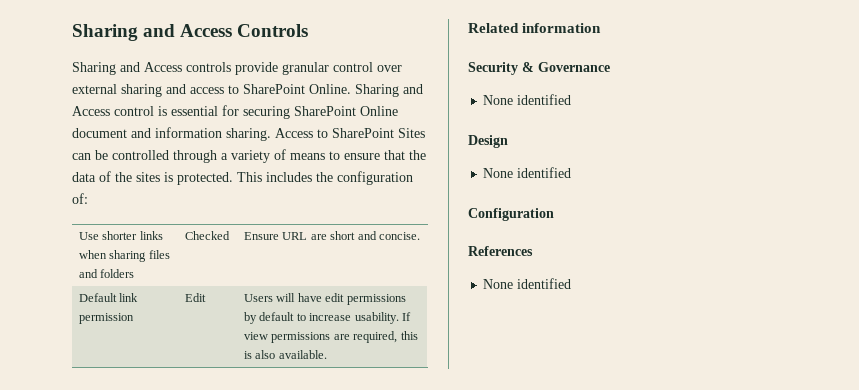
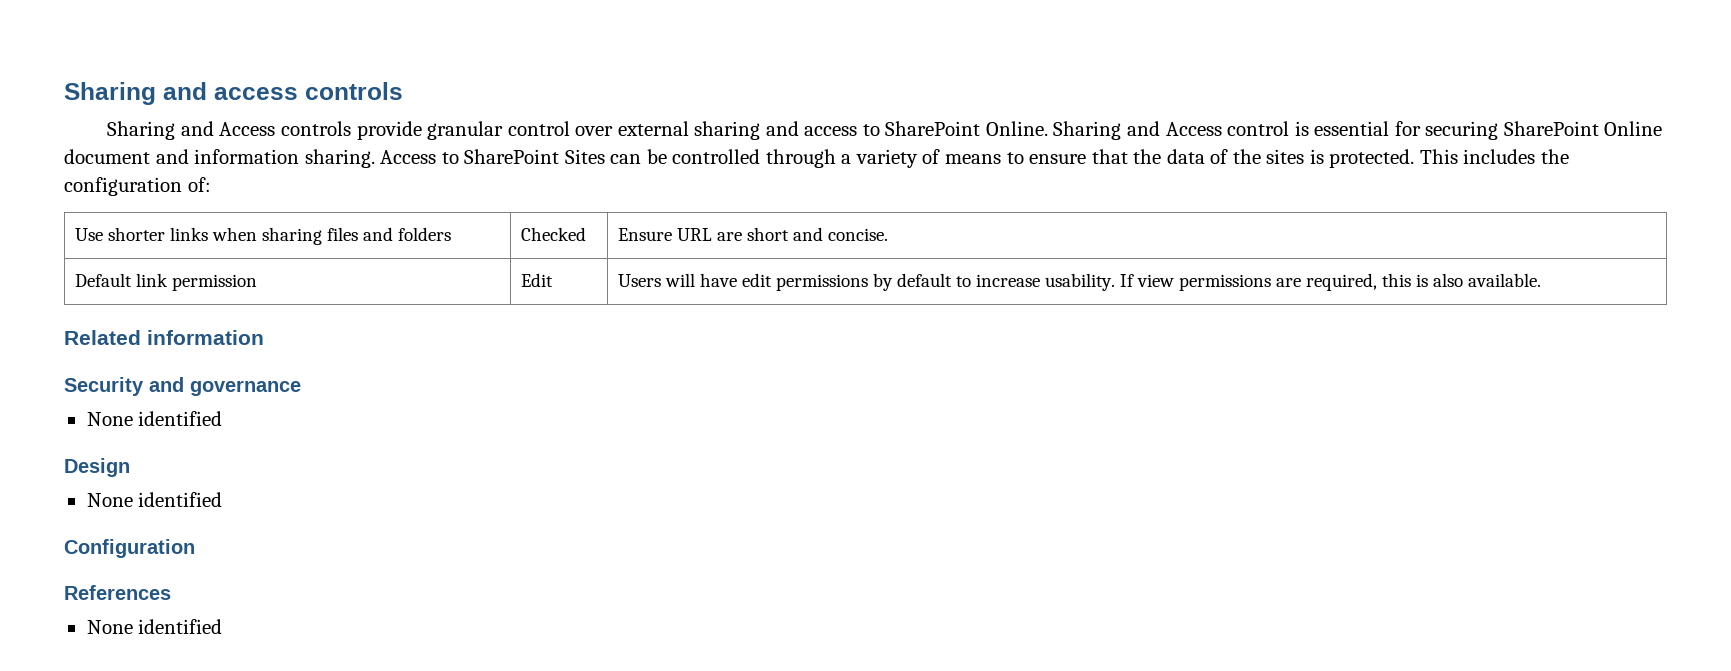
[72,24,309,41] Sharing and Access Controls -> [64,82,403,105] Sharing and access controls
[522,62,610,72] & Governance -> [149,377,301,396] and governance

